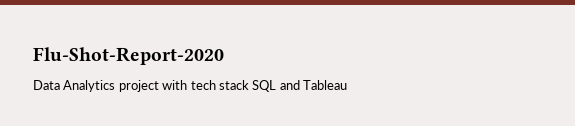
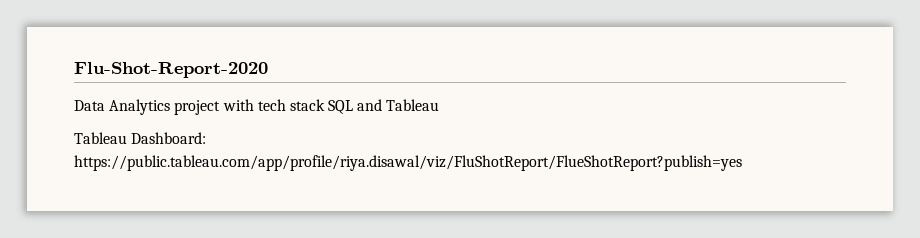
(347, 85) none -> [74,132,207,144] [74,155,742,171] // Tableau Dashboard: https://public.tableau.com/app/profile/riya.disawal/viz/FluShotReport/FlueShotReport?publish=yes

